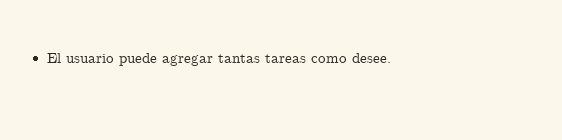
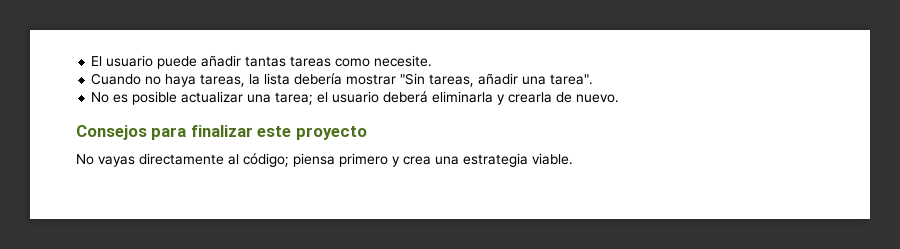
[161,55,213,66] agregar -> [201,55,242,67] añadir
[351,53,391,63] desee. -> [374,55,433,67] [91,73,594,87] [91,91,620,105] [76,125,367,140] [76,153,573,167] necesite. // Cuando no haya tareas, la lista debería mostrar "Sin tareas, añadir una tarea". // No es posible actualizar una tarea; el usuario deberá eliminarla y crearla de nuevo. // Consejos para finalizar este proyecto // No vayas directamente al código; piensa primero y crea una estrategia viable.

